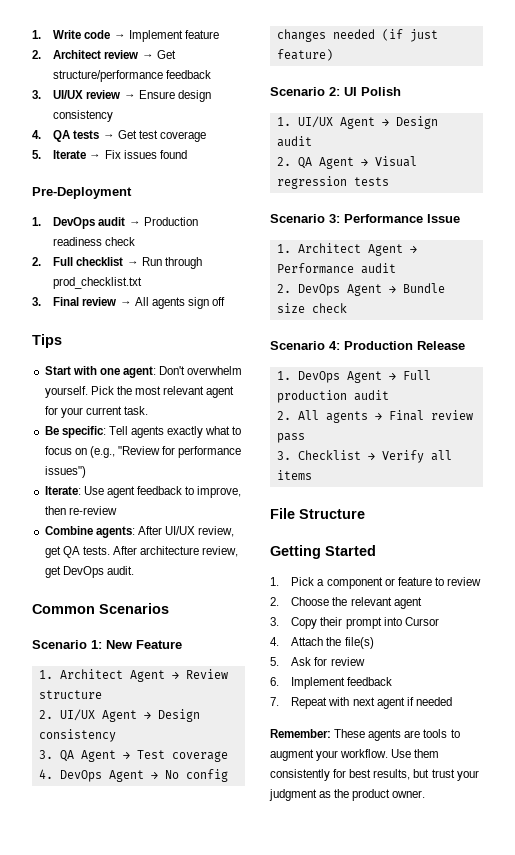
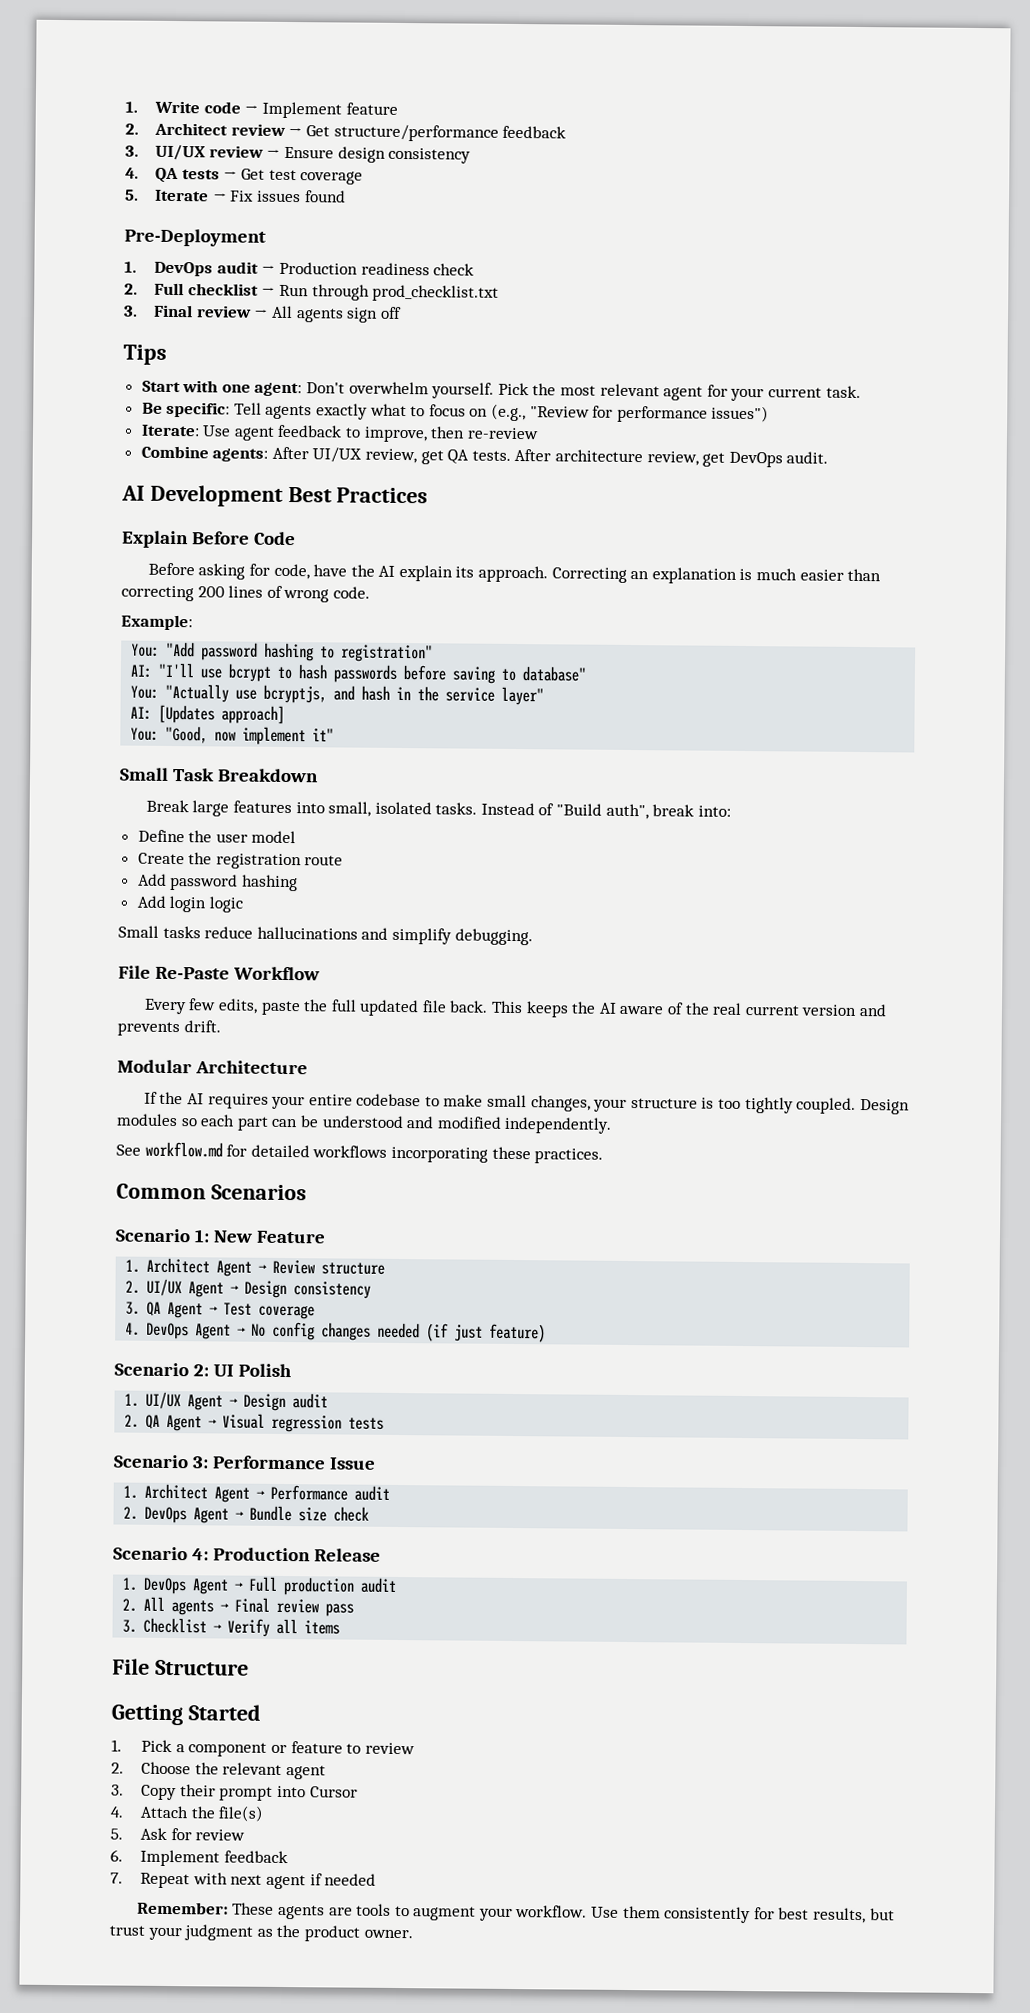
(134, 570) none -> [121,484,429,507] [121,530,297,549] [147,562,882,584] [121,585,370,603] [121,614,193,631] [131,641,434,663] [130,662,587,684] [130,683,545,706] [130,704,286,724] [130,725,335,746] [119,767,320,783] [145,799,731,820] [137,829,297,844] [137,852,344,870] [137,873,298,892] [136,895,243,913] [118,925,533,946] [118,965,321,981] [143,998,887,1018] [117,1020,221,1037] [117,1059,309,1075] [143,1091,910,1115] [116,1113,613,1134] [116,1141,604,1164] // AI Development Best Practices // Explain Before Code // Before asking for code, have the AI explain its approach. Correcting an explanation is much easier than correcting 200 lines of wrong code. // Example: // You: "Add password hashing to registration" // AI: "I'll use bcrypt to hash passwords before saving to database" // You: "Actually use bcryptjs, and hash in the service layer" // AI: [Updates approach] // You: "Good, now implement it" // Small Task Breakdown // Break large features into small, isolated tasks. Instead of "Build auth", break into: // Define the user model // Create the registration route // Add password hashing // Add login logic // Small tasks reduce hallucinations and simplify debugging. // File Re-Paste Workflow // Every few edits, paste the full updated file back. This keeps the AI aware of the real current version and prevents drift. // Modular Architecture // If the AI requires your entire codebase to make small changes, your structure is too tightly coupled. Design modules so each part can be understood and modified independently. // See workflow.md for detailed workflows incorporating these practices.

